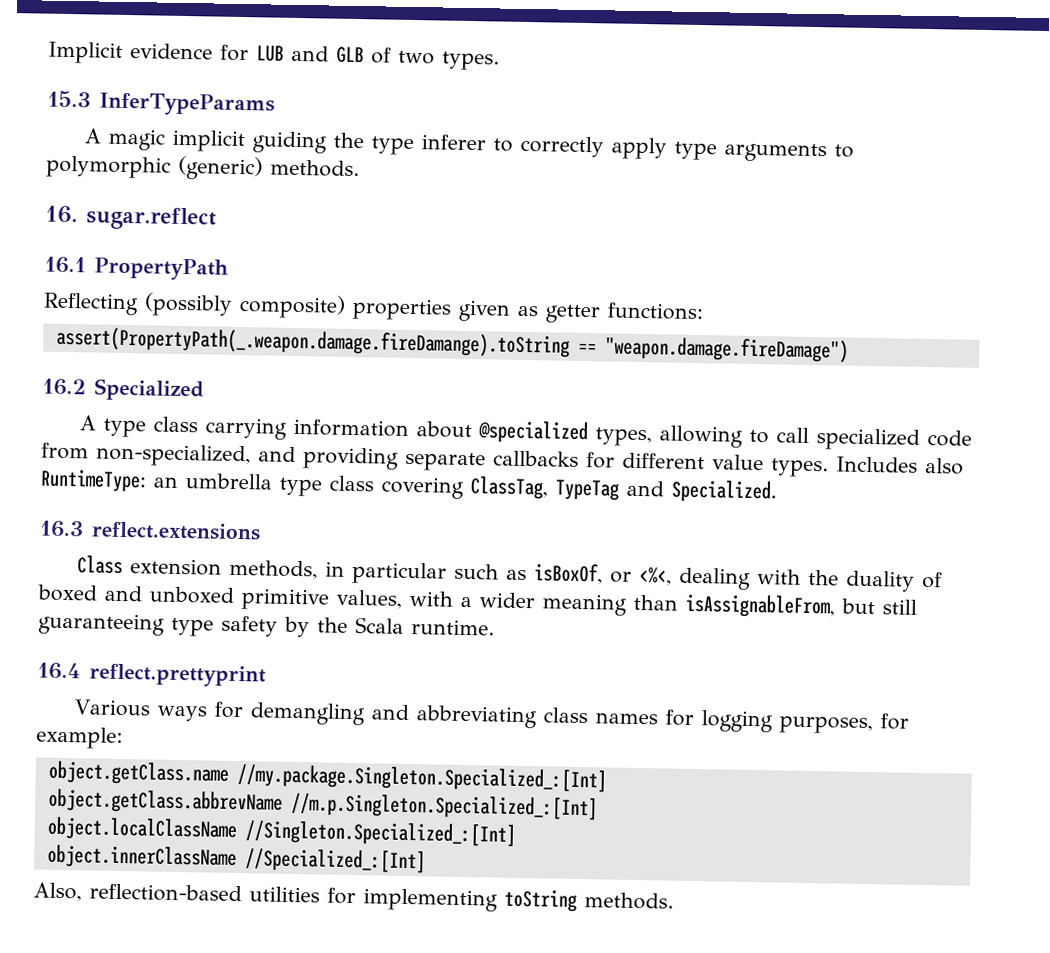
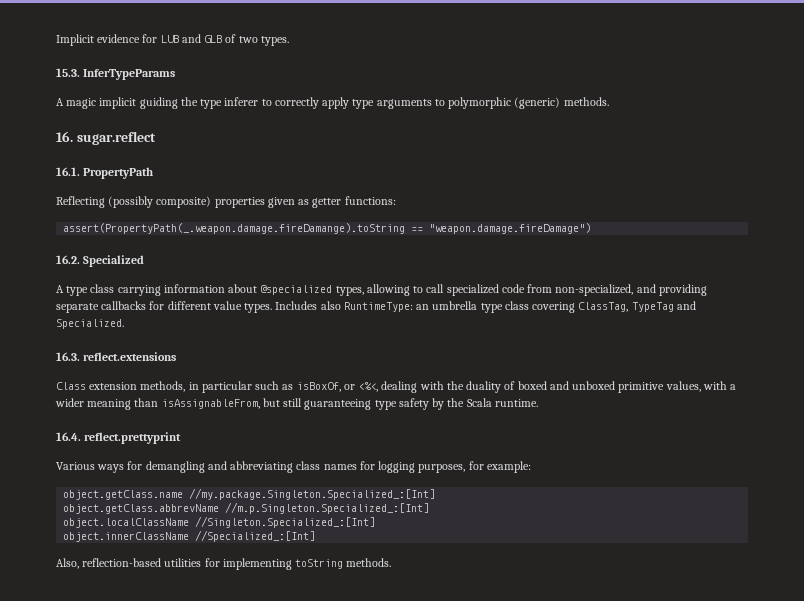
[47,90,91,108] 15.3 -> [56,68,80,77] 15.3.
[44,256,86,274] 16.1 -> [56,167,80,176] 16.1.
[42,378,86,396] 16.2 -> [56,255,80,264] 16.2.
[39,520,84,538] 16.3 -> [56,352,80,361] 16.3.
[37,662,81,680] 16.4 -> [56,432,81,441] 16.4.

